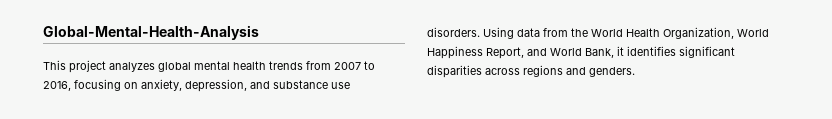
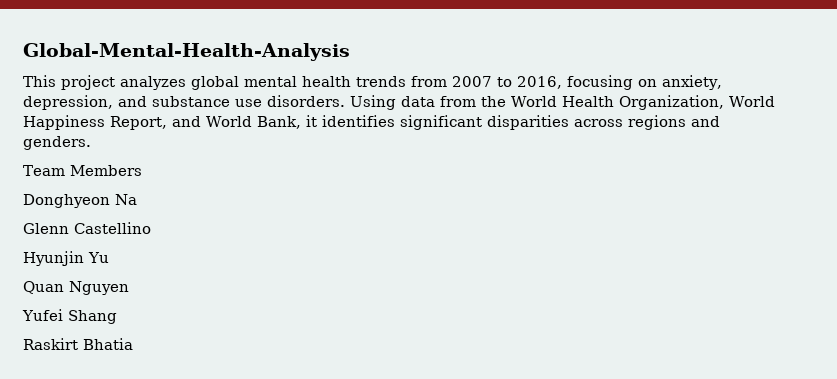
(635, 72) none -> [23,165,142,176] [23,194,137,208] [23,222,151,234] [23,251,109,266] [23,281,129,295] [22,309,117,324] [23,338,133,350] // Team Members // Donghyeon Na // Glenn Castellino // Hyunjin Yu // Quan Nguyen // Yufei Shang // Raskirt Bhatia

